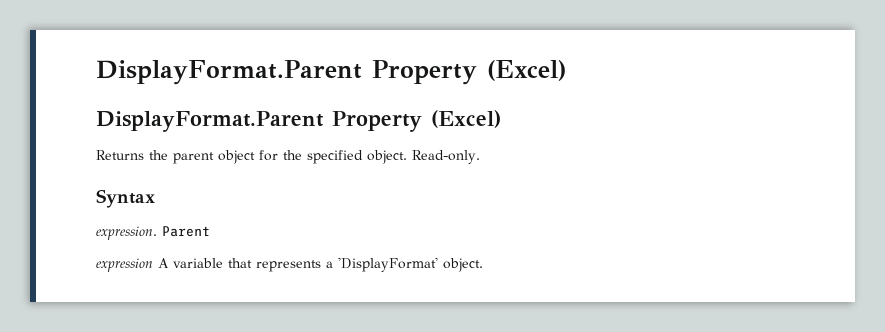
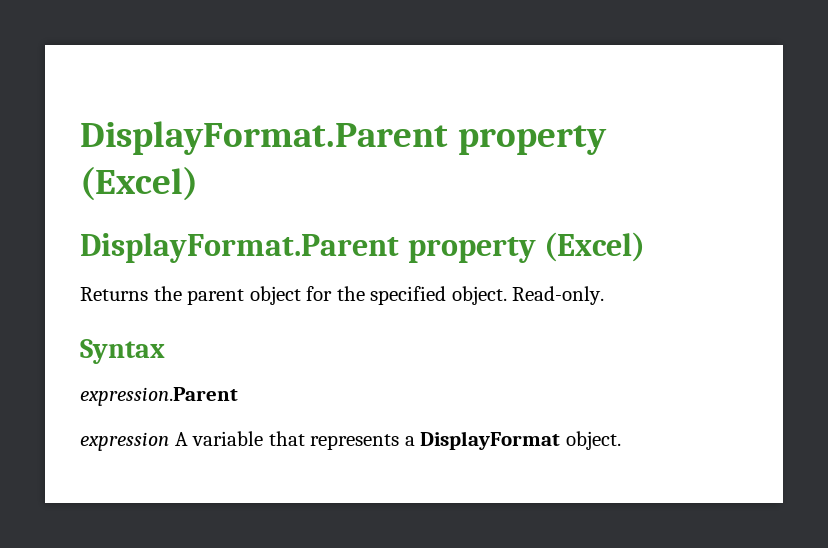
[96,60,477,85] DisplayFormat.Parent Property -> [80,121,607,155] DisplayFormat.Parent property
[331,111,422,132] Property -> [407,237,536,263] property
[96,226,210,240] expression. Parent -> [80,387,238,406] expression.Parent
[338,257,438,272] 'DisplayFormat' -> [420,431,561,450] DisplayFormat

